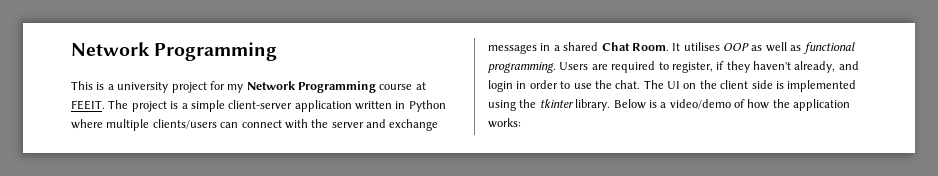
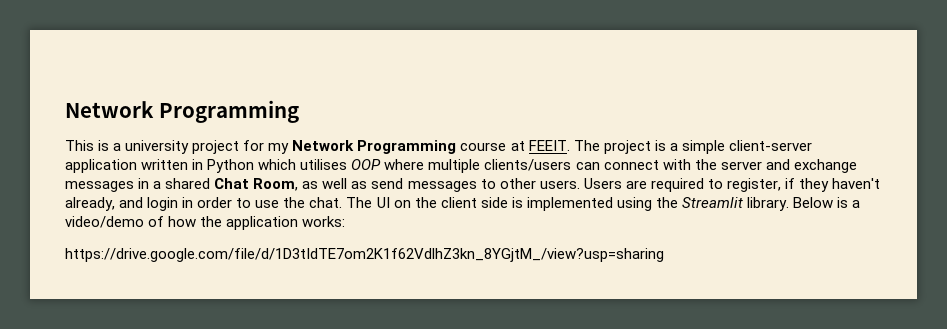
(446, 106) none -> [258,159,382,170] which utilises OOP
[631,42,855,54] [488,62,556,73] Room. It utilises OOP as well as functional programming. -> [253,178,580,192] Room, as well as send messages to other users.
[539,99,574,108] tkinter -> [681,197,743,208] Streamlit
(521, 123) none -> [65,248,664,262] // https://drive.google.com/file/d/1D3tIdTE7om2K1f62VdlhZ3kn_8YGjtM_/view?usp=sharing

